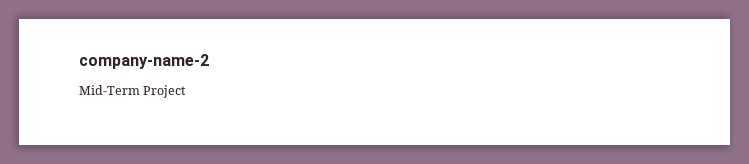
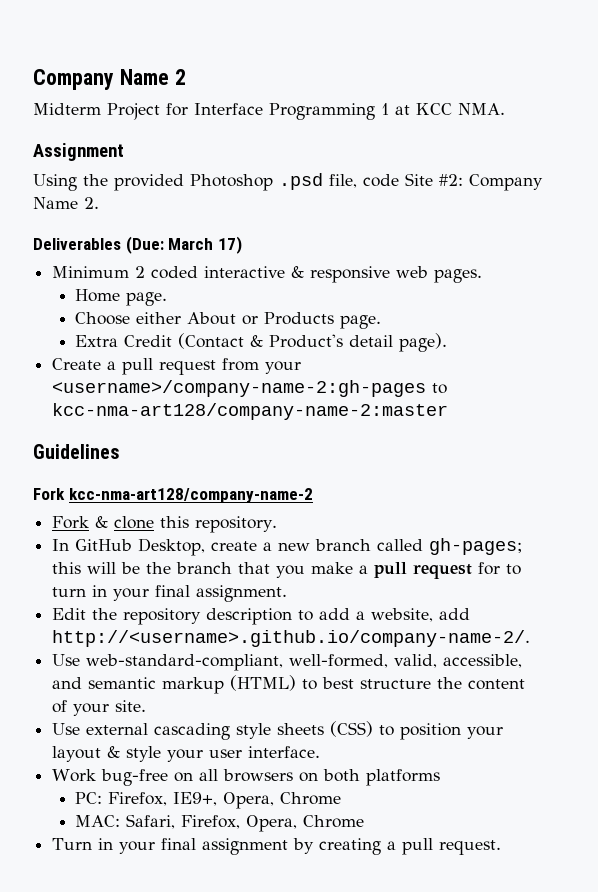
[79,54,209,69] [79,85,187,98] company-name-2 // Mid-Term Project -> [33,69,186,90] [33,103,505,120] [33,143,124,161] [33,173,543,191] [33,197,99,209] [33,236,242,254] [52,266,483,283] [75,289,168,306] [75,312,382,329] [75,333,448,352] [52,358,302,375] [52,380,448,397] [52,403,449,420] [33,444,120,459] [33,488,313,503] [52,516,278,533] [52,538,523,556] [52,562,522,579] [52,585,288,602] [52,608,471,625] [52,630,531,647] [52,654,523,671] [52,675,526,694] [52,700,147,716] [52,721,504,740] [52,746,321,762] [52,769,441,786] [75,792,342,809] [75,814,365,832] [52,838,502,855] Company Name 2 // Midterm Project for Interface Programming 1 at KCC NMA. // Assignment // Using the provided Photoshop .psd file, code Site #2: Company Name 2. // Deliverables (Due: March 17) // Minimum 2 coded interactive & responsive web pages. // Home page. // Choose either About or Products page. // Extra Credit (Contact & Product's detail page). // Create a pull request from your <username>/company-name-2:gh-pages to kcc-nma-art128/company-name-2:master // Guidelines // Fork kcc-nma-art128/company-name-2 // Fork & clone this repository. // In GitHub Desktop, create a new branch called gh-pages; this will be the branch that you make a pull request for to turn in your final assignment. // Edit the repository description to add a website, add http://<username>.github.io/company-name-2/. // Use web-standard-compliant, well-formed, valid, accessible, and semantic markup (HTML) to best structure the content of your site. // Use external cascading style sheets (CSS) to position your layout & style your user interface. // Work bug-free on all browsers on both platforms // PC: Firefox, IE9+, Opera, Chrome // MAC: Safari, Firefox, Opera, Chrome // Turn in your final assignment by creating a pull request.

